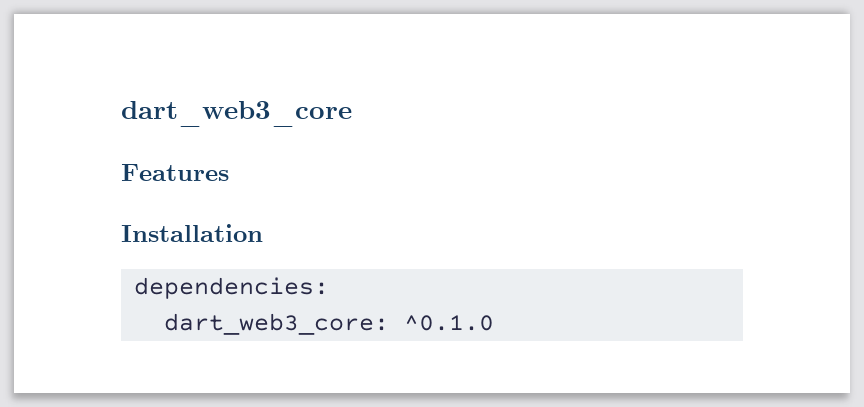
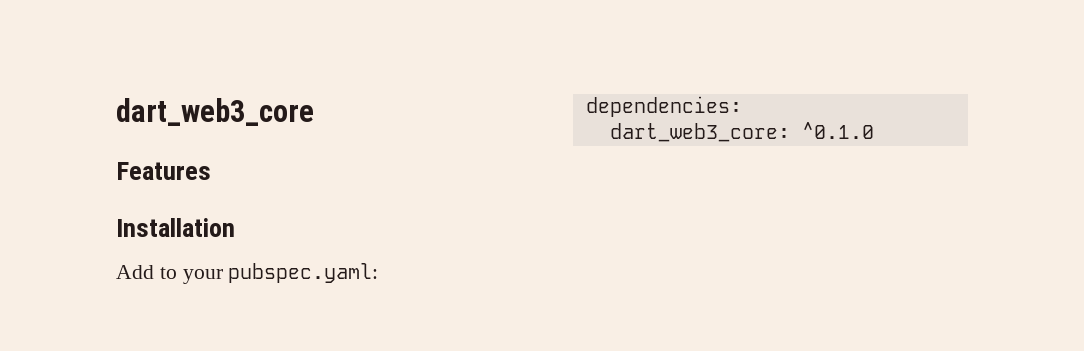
(263, 233) none -> [116,263,379,284] // Add to your pubspec.yaml:

